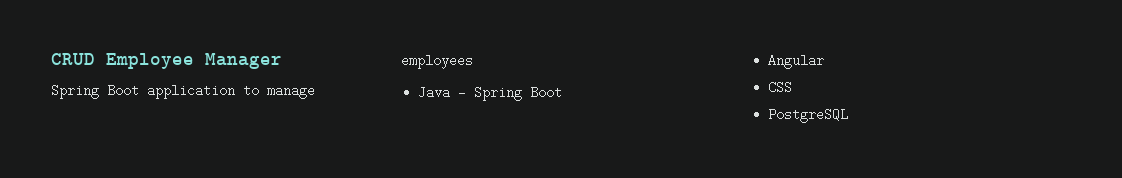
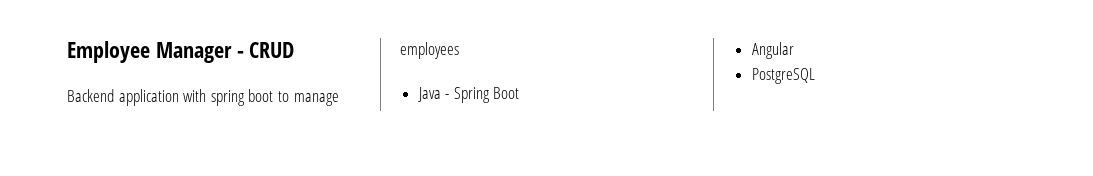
[51,53,95,65] CRUD -> (67, 52) none
[51,84,235,99] // Spring Boot application -> [236,42,295,58] [67,89,274,106] - CRUD // Backend application with spring boot
[768,81,793,94] // CSS -> (794, 50) none

